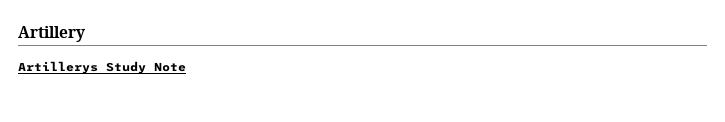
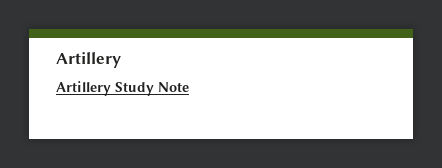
[18,61,98,74] Artillerys -> [56,81,111,96] Artillery

